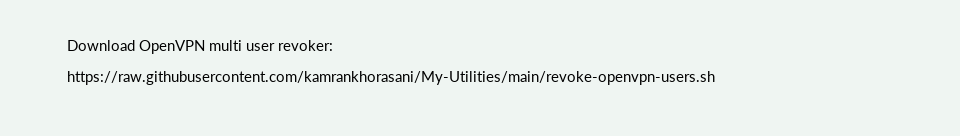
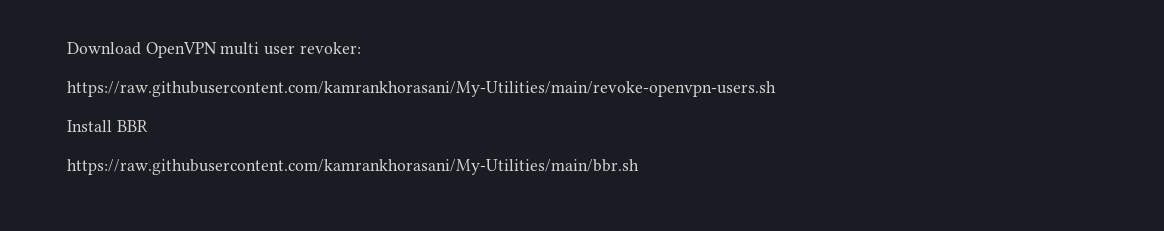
(715, 78) none -> [67,120,148,132] [67,159,639,175] // Install BBR // https://raw.githubusercontent.com/kamrankhorasani/My-Utilities/main/bbr.sh

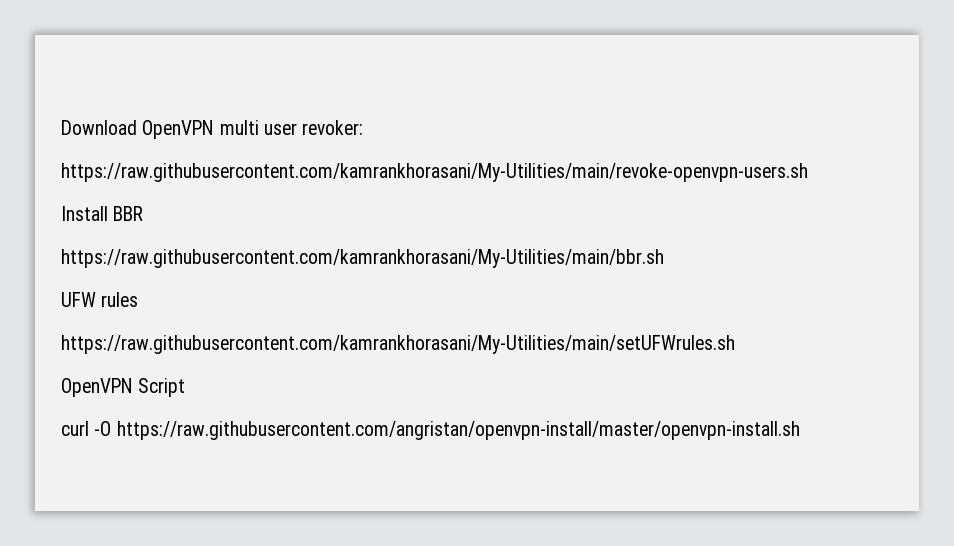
(639, 167) none -> [61,292,139,307] [61,335,735,354] [61,378,186,397] [61,421,800,440] // UFW rules // https://raw.githubusercontent.com/kamrankhorasani/My-Utilities/main/setUFWrules.sh // OpenVPN Script // curl -O https://raw.githubusercontent.com/angristan/openvpn-install/master/openvpn-install.sh

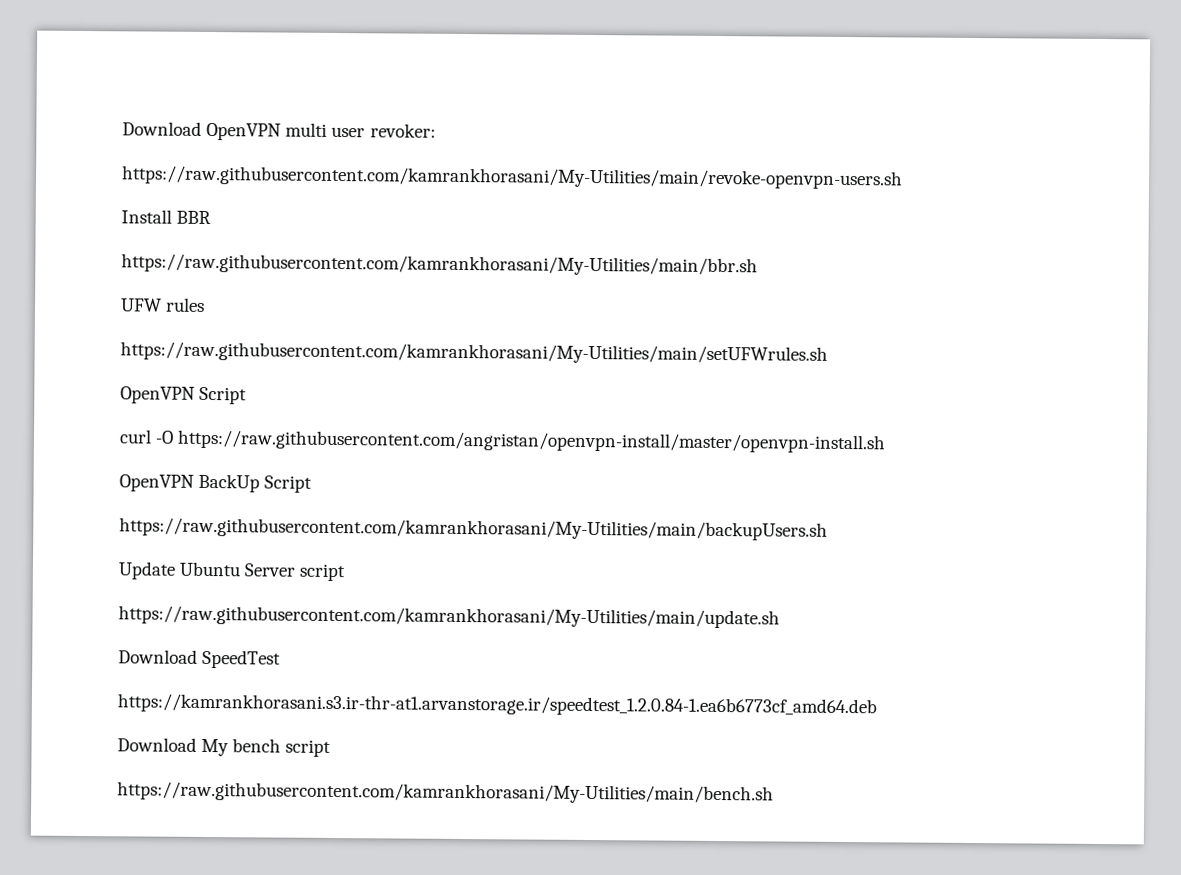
(800, 430) none -> [119,473,313,493] [119,517,828,541] [118,561,346,582] [118,605,780,629] [118,649,282,669] [117,693,877,718] [117,737,332,757] [117,781,774,805] // OpenVPN BackUp Script // https://raw.githubusercontent.com/kamrankhorasani/My-Utilities/main/backupUsers.sh // Update Ubuntu Server script // https://raw.githubusercontent.com/kamrankhorasani/My-Utilities/main/update.sh // Download SpeedTest // https://kamrankhorasani.s3.ir-thr-at1.arvanstorage.ir/speedtest_1.2.0.84-1.ea6b6773cf_amd64.deb // Download My bench script // https://raw.githubusercontent.com/kamrankhorasani/My-Utilities/main/bench.sh

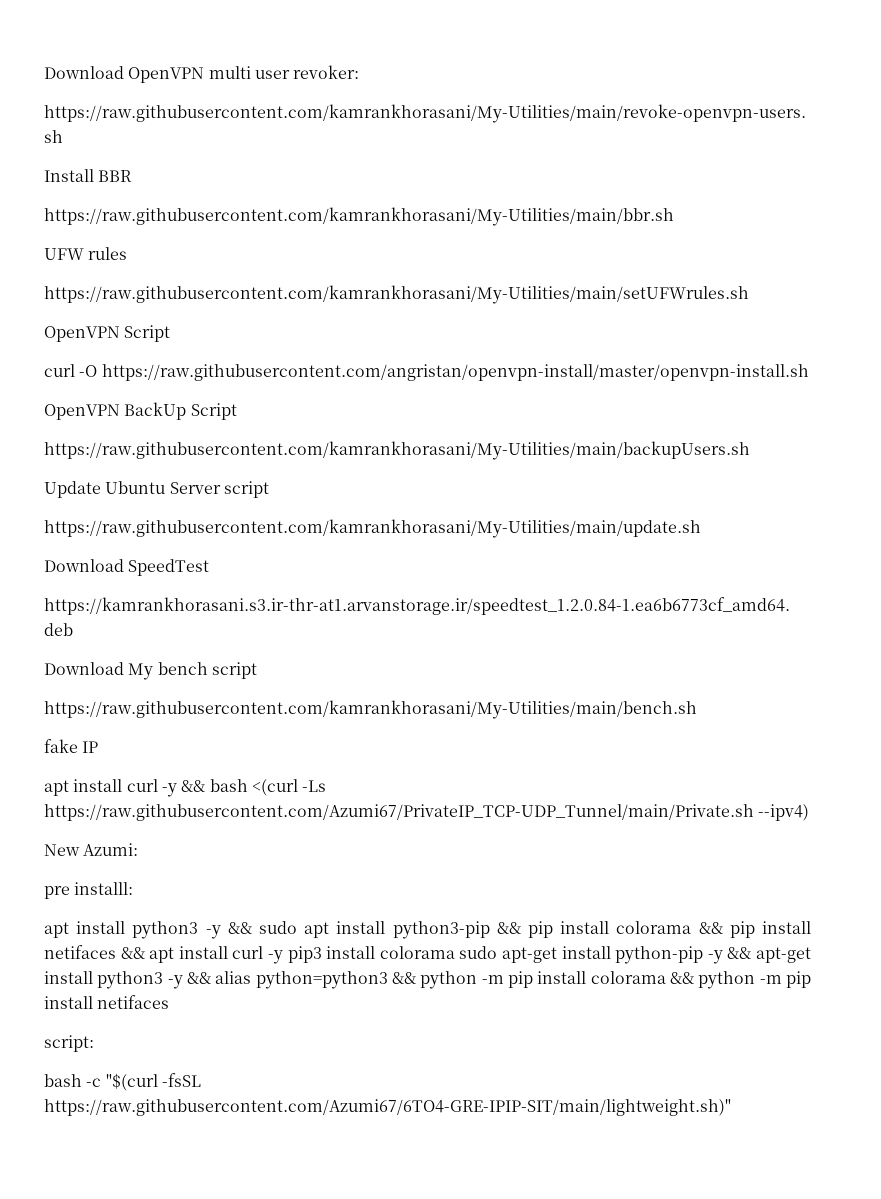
(774, 793) none -> [44,739,99,753] [44,779,327,797] [44,804,810,821] [44,843,139,856] [44,882,134,899] [44,921,812,939] [44,945,812,964] [44,971,812,989] [44,995,170,1009] [44,1035,94,1052] [44,1073,201,1091] [44,1099,731,1116] // fake IP // apt install curl -y && bash <(curl -Ls https://raw.githubusercontent.com/Azumi67/PrivateIP_TCP-UDP_Tunnel/main/Private.sh --ipv4) // New Azumi: // pre installl: // apt install python3 -y && sudo apt install python3-pip && pip install colorama && pip install netifaces && apt install curl -y pip3 install colorama sudo apt-get install python-pip -y && apt-get install python3 -y && alias python=python3 && python -m pip install colorama && python -m pip install netifaces // script: // bash -c "$(curl -fsSL https://raw.githubusercontent.com/Azumi67/6TO4-GRE-IPIP-SIT/main/lightweight.sh)"

